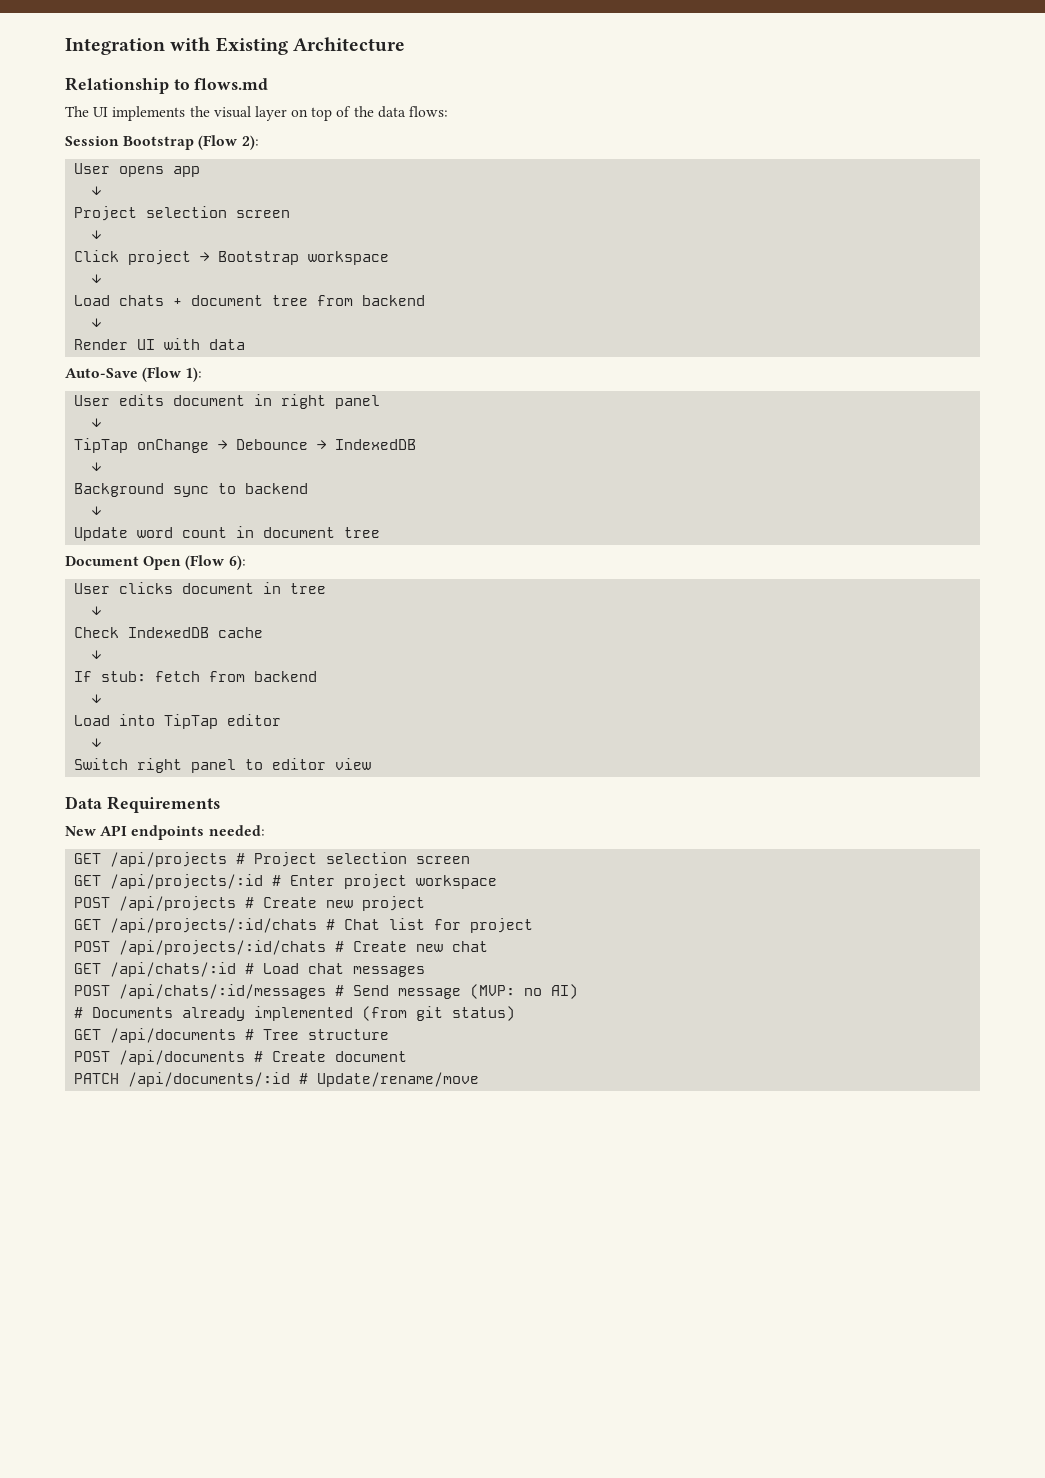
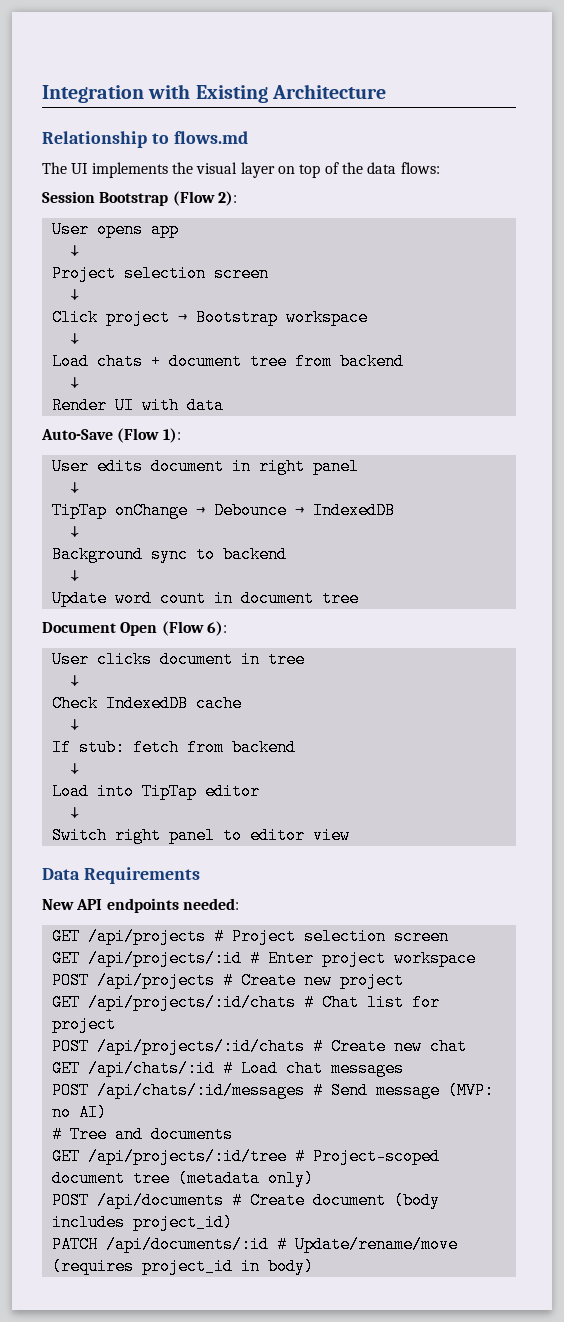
[92,1006,516,1021] [74,1028,390,1043] Documents already implemented (from git status) // GET /api/documents # Tree structure -> [69,1126,233,1143] [51,1148,440,1165] [51,1170,314,1187] Tree and documents // GET /api/projects/:id/tree # Project-scoped document tree (metadata only)
(408, 1056) none -> [393,1192,440,1209] [51,1214,233,1231] (body includes project_id)
(480, 1079) none -> [51,1258,314,1275] (requires project_id in body)

